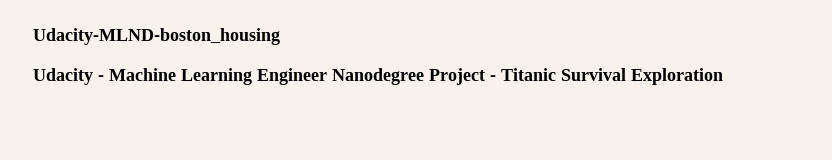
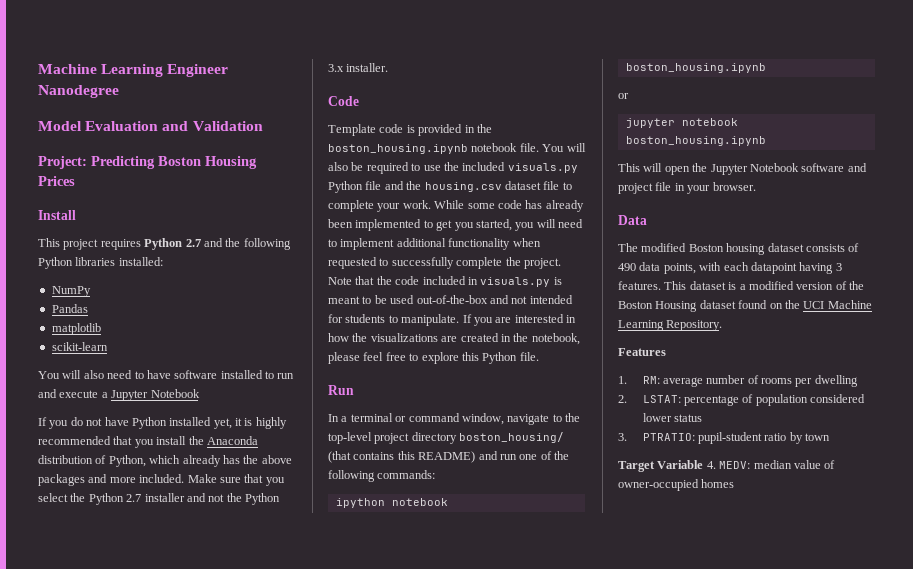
[33,28,280,45] [33,68,104,85] Udacity-MLND-boston_housing // Udacity - -> (38, 69) none
[429,68,723,85] Project - Titanic Survival Exploration -> [38,121,263,131] [38,156,257,169] [38,176,75,186] [38,210,76,220] [38,238,291,250] [38,257,163,269] [51,286,91,297] [51,304,88,313] [51,323,101,335] [51,342,108,351] [38,370,295,379] [38,389,200,401] [38,417,287,429] [38,436,258,448] [38,455,292,467] [38,474,285,486] [38,493,280,505] [328,63,389,72] [328,96,359,106] [328,124,492,136] [328,143,586,154] [328,162,578,174] [328,181,572,193] [328,200,584,212] [328,219,583,231] [328,238,541,250] [328,257,561,269] [328,276,562,287] [328,295,573,304] [328,314,576,326] [328,333,580,345] [328,352,539,364] [328,385,354,395] [328,413,580,425] [328,432,565,444] [328,451,569,463] [328,470,436,482] [335,498,448,508] [625,63,766,73] [618,93,629,99] [625,118,738,128] [625,136,766,146] [618,163,867,175] [618,182,756,194] [618,215,647,225] [618,243,860,255] [618,262,842,274] [618,281,864,290] [618,300,872,312] [618,320,723,331] [618,348,666,356] [618,375,858,387] [618,394,866,406] [642,413,702,422] [618,432,831,444] [618,460,836,472] [618,479,735,491] // Model Evaluation and Validation // Project: Predicting Boston Housing Prices // Install // This project requires Python 2.7 and the following Python libraries installed: // NumPy // Pandas // matplotlib // scikit-learn // You will also need to have software installed to run and execute a Jupyter Notebook // If you do not have Python installed yet, it is highly recommended that you install the Anaconda distribution of Python, which already has the above packages and more included. Make sure that you select the Python 2.7 installer and not the Python 3.x installer. // Code // Template code is provided in the boston_housing.ipynb notebook file. You will also be required to use the included visuals.py Python file and the housing.csv dataset file to complete your work. While some code has already been implemented to get you started, you will need to implement additional functionality when requested to successfully complete the project. Note that the code included in visuals.py is meant to be used out-of-the-box and not intended for students to manipulate. If you are interested in how the visualizations are created in the notebook, please feel free to explore this Python file. // Run // In a terminal or command window, navigate to the top-level project directory boston_housing/ (that contains this README) and run one of the following commands: // ipython notebook boston_housing.ipynb // or // jupyter notebook boston_housing.ipynb // This will open the Jupyter Notebook software and project file in your browser. // Data // The modified Boston housing dataset consists of 490 data points, with each datapoint having 3 features. This dataset is a modified version of the Boston Housing dataset found on the UCI Machine Learning Repository. // Features // 1. RM: average number of rooms per dwelling // 2. LSTAT: percentage of population considered lower status // 3. PTRATIO: pupil-student ratio by town // Target Variable 4. MEDV: median value of owner-occupied homes

